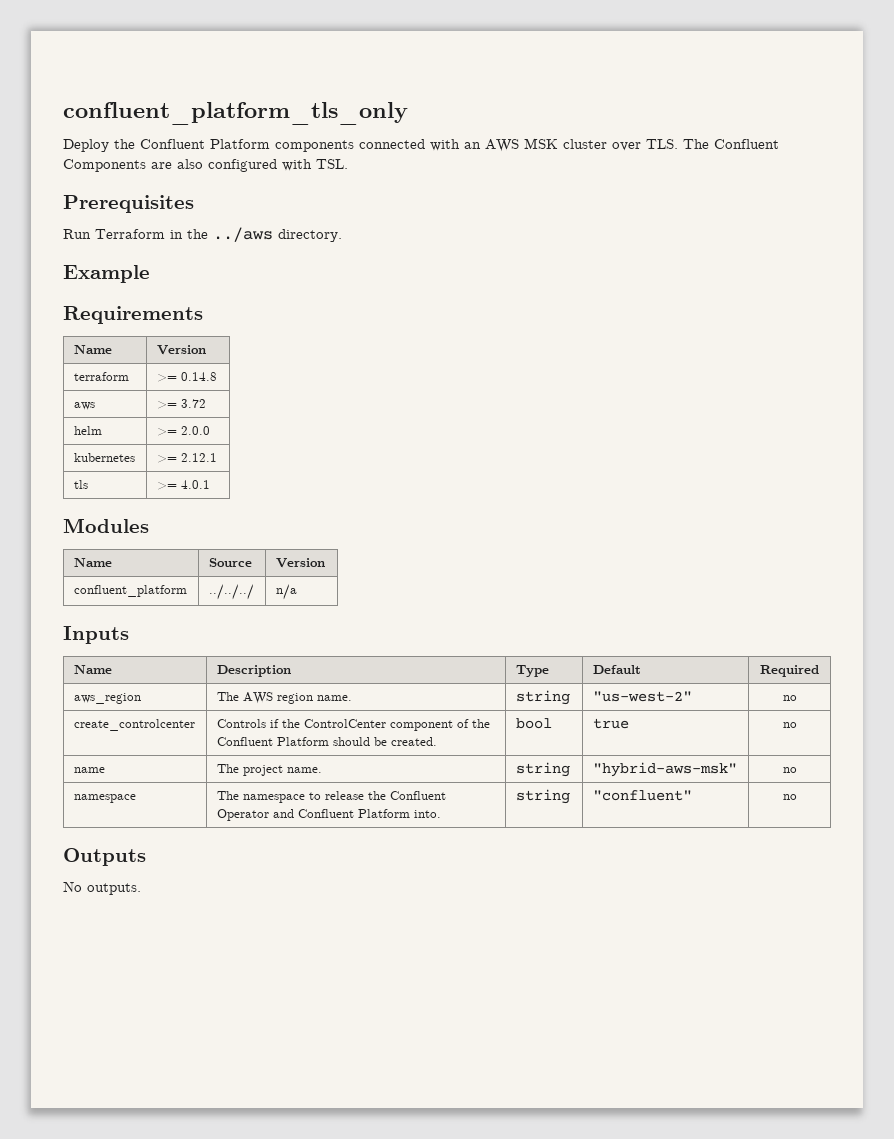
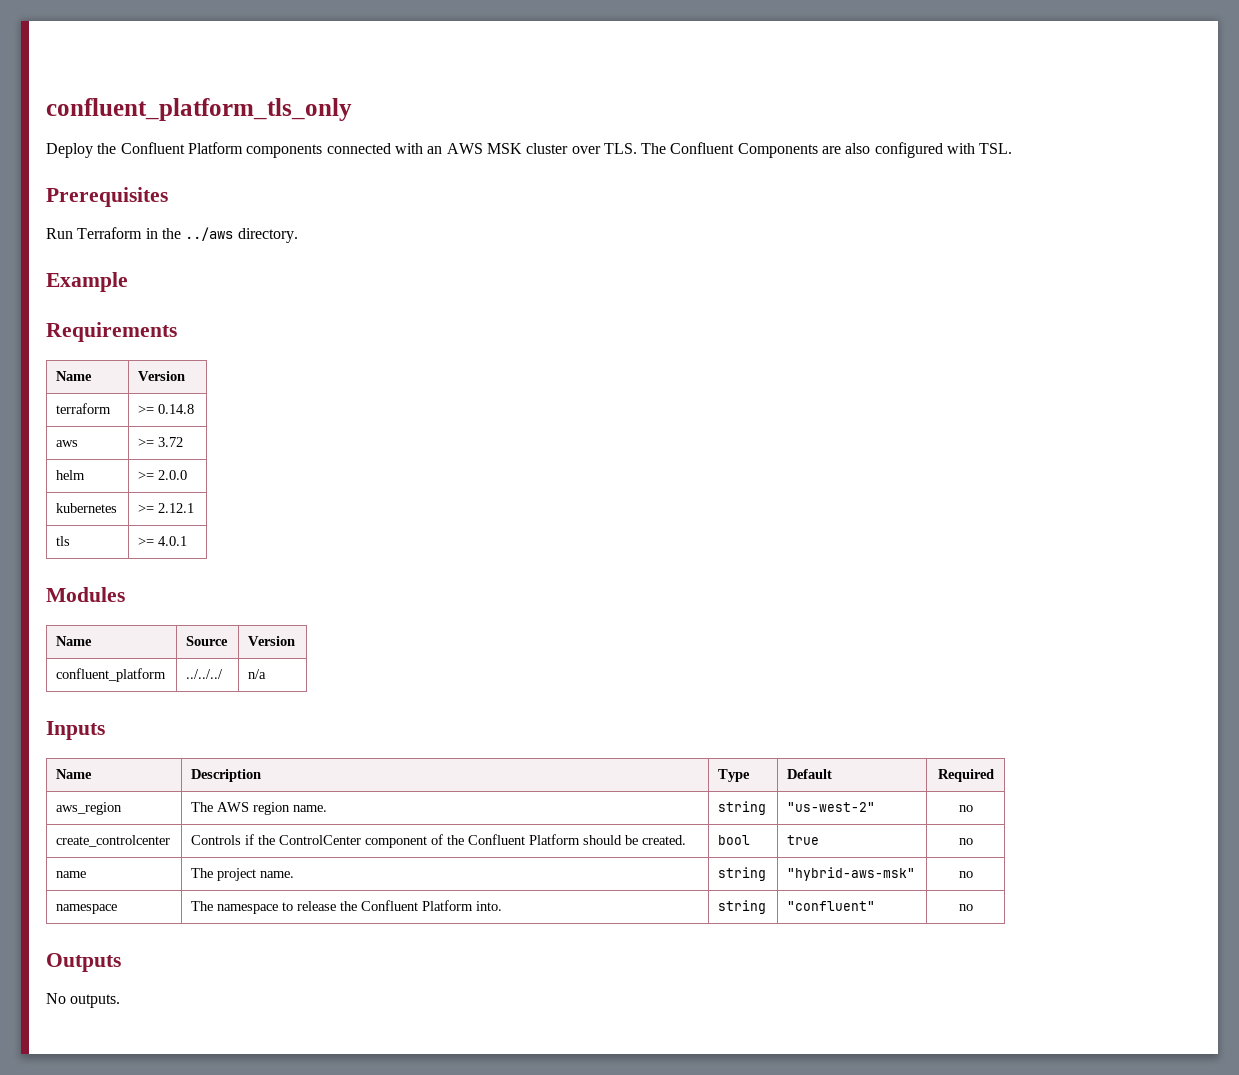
[216,809,354,821] Operator and Confluent -> (419, 905) none

